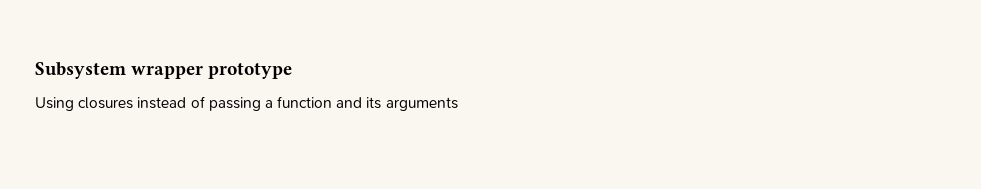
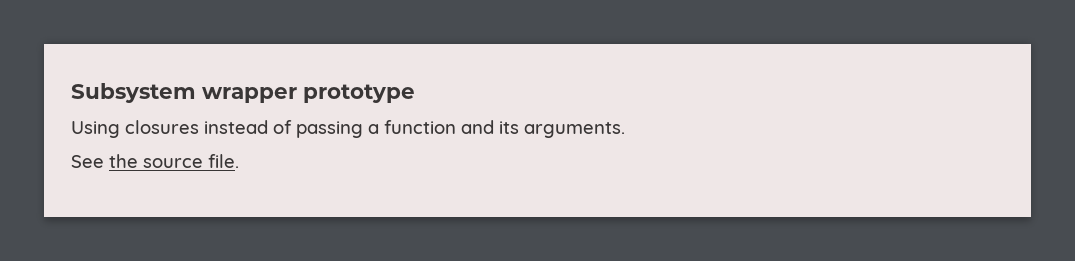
[385,97,458,111] arguments -> [524,122,625,138] [71,154,239,168] arguments. // See the source file.

